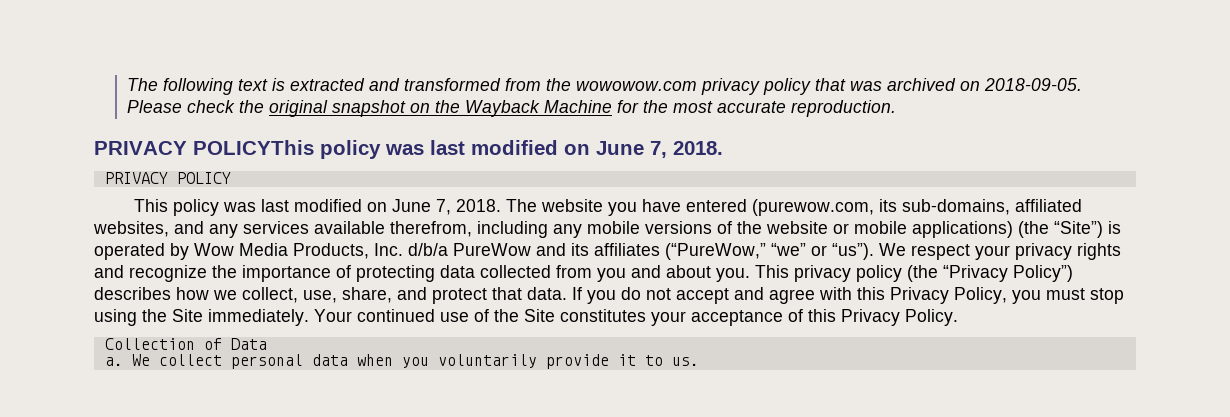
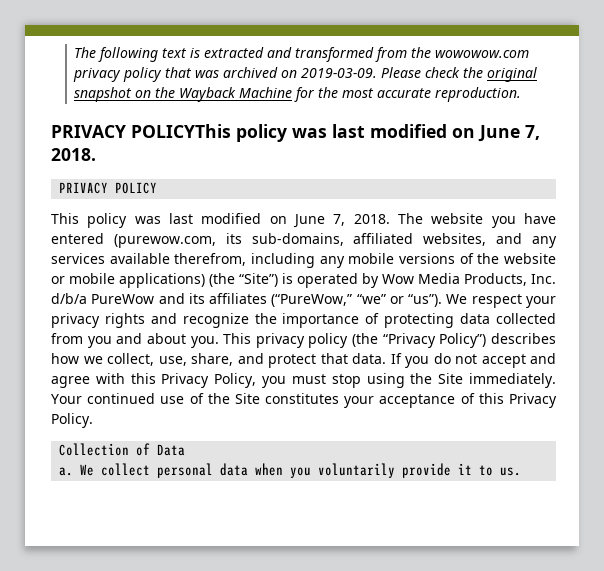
[983,78,1082,91] 2018-09-05. -> [301,68,378,78] 2019-03-09.

